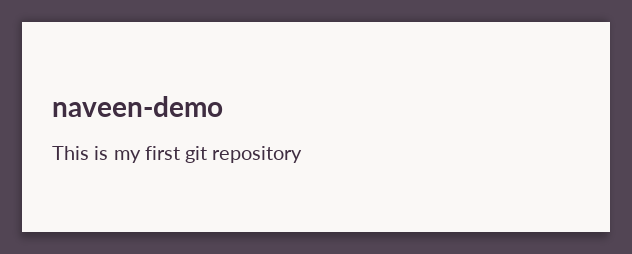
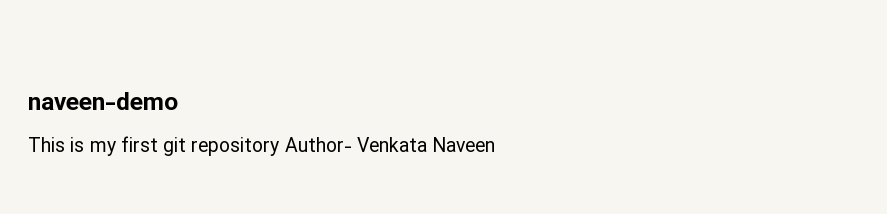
(303, 154) none -> [284,137,496,152] Author- Venkata Naveen

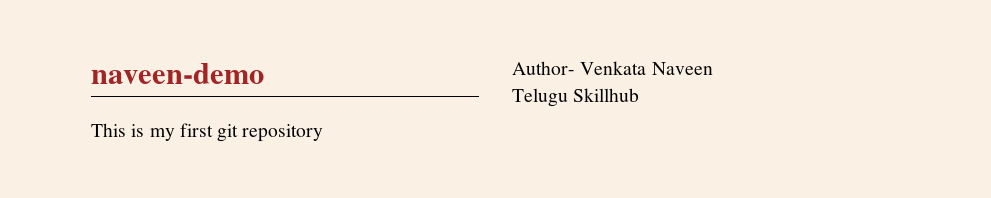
(280, 146) none -> (324, 133) //
(496, 144) none -> [512,88,640,107] // Telugu Skillhub

